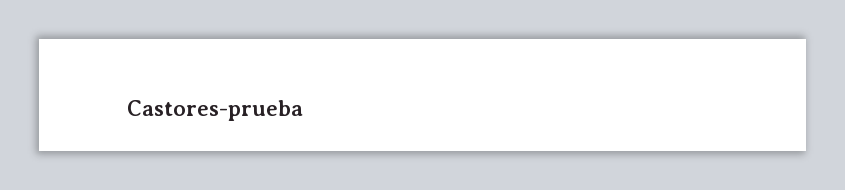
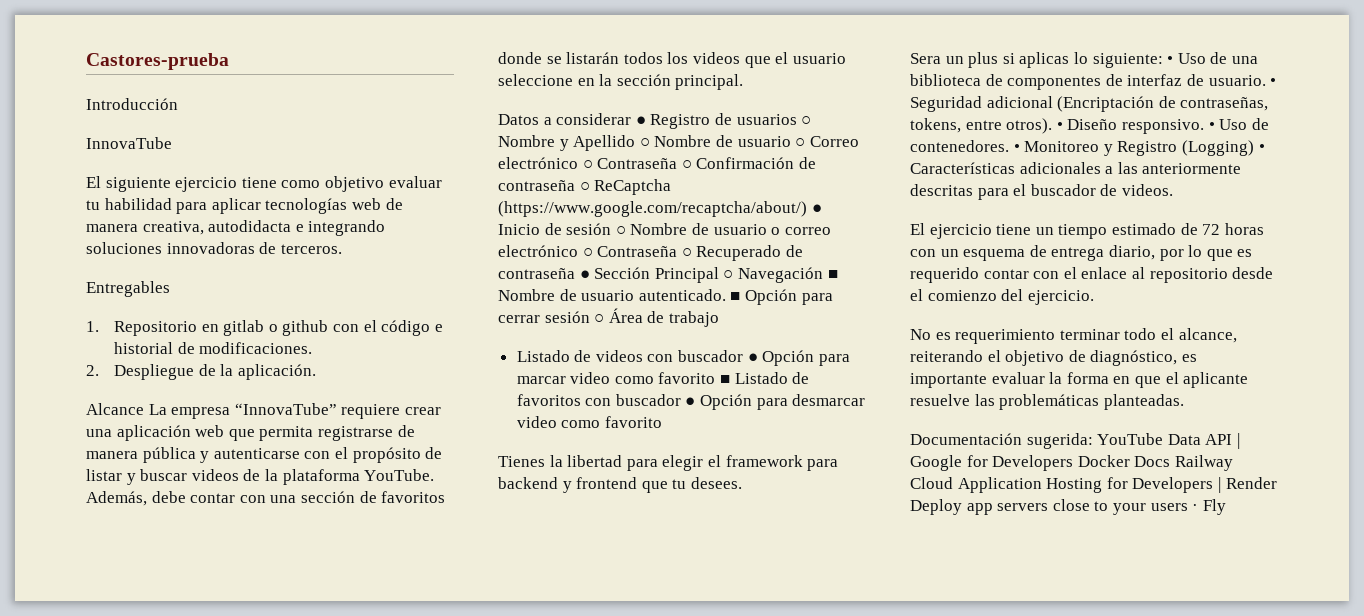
(303, 110) none -> [86,98,178,110] [86,137,172,149] [86,176,442,192] [86,198,403,214] [86,220,386,236] [86,242,342,254] [86,281,170,297] [86,320,443,336] [114,342,313,354] [86,364,316,380] [86,403,441,419] [86,425,415,441] [86,447,443,463] [86,469,435,485] [86,491,446,506] [498,52,846,68] [498,74,744,90] [498,113,812,129] [498,135,859,151] [498,157,816,169] [498,179,672,195] [498,201,822,217] [498,223,831,235] [498,245,803,261] [498,267,838,283] [498,289,833,305] [498,308,719,327] [516,350,850,366] [516,372,810,384] [516,394,866,410] [516,416,662,428] [498,455,839,471] [498,477,742,493] [910,52,1258,68] [910,74,1277,90] [910,96,1269,112] [910,118,1269,134] [910,140,1265,156] [910,162,1242,174] [910,184,1173,200] [910,223,1264,239] [910,245,1253,261] [910,267,1274,283] [910,289,1094,305] [910,328,1237,344] [910,350,1197,366] [910,372,1249,388] [910,394,1184,410] [910,433,1240,449] [910,455,1233,471] [910,477,1277,493] [910,499,1226,515] // Introducción // InnovaTube // El siguiente ejercicio tiene como objetivo evaluar tu habilidad para aplicar tecnologías web de manera creativa, autodidacta e integrando soluciones innovadoras de terceros. // Entregables // 1. Repositorio en gitlab o github con el código e historial de modificaciones. // 2. Despliegue de la aplicación. // Alcance La empresa “InnovaTube” requiere crear una aplicación web que permita registrarse de manera pública y autenticarse con el propósito de listar y buscar videos de la plataforma YouTube. Además, debe contar con una sección de favoritos donde se listarán todos los videos que el usuario seleccione en la sección principal. // Datos a considerar ● Registro de usuarios ○ Nombre y Apellido ○ Nombre de usuario ○ Correo electrónico ○ Contraseña ○ Confirmación de contraseña ○ ReCaptcha (https://www.google.com/recaptcha/about/) ● Inicio de sesión ○ Nombre de usuario o correo electrónico ○ Contraseña ○ Recuperado de contraseña ● Sección Principal ○ Navegación ■ Nombre de usuario autenticado. ■ Opción para cerrar sesión ○ Área de trabajo // Listado de videos con buscador ● Opción para marcar video como favorito ■ Listado de favoritos con buscador ● Opción para desmarcar video como favorito // Tienes la libertad para elegir el framework para backend y frontend que tu desees. // Sera un plus si aplicas lo siguiente: • Uso de una biblioteca de componentes de interfaz de usuario. • Seguridad adicional (Encriptación de contraseñas, tokens, entre otros). • Diseño responsivo. • Uso de contenedores. • Monitoreo y Registro (Logging) • Características adicionales a las anteriormente descritas para el buscador de videos. // El ejercicio tiene un tiempo estimado de 72 horas con un esquema de entrega diario, por lo que es requerido contar con el enlace al repositorio desde el comienzo del ejercicio. // No es requerimiento terminar todo el alcance, reiterando el objetivo de diagnóstico, es importante evaluar la forma en que el aplicante resuelve las problemáticas planteadas. // Documentación sugerida: YouTube Data API | Google for Developers Docker Docs Railway Cloud Application Hosting for Developers | Render Deploy app servers close to your users · Fly

